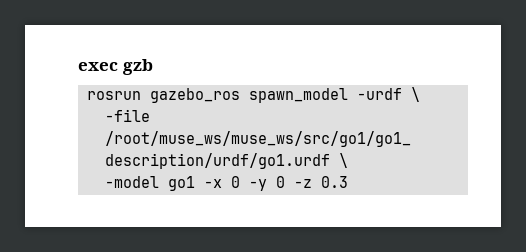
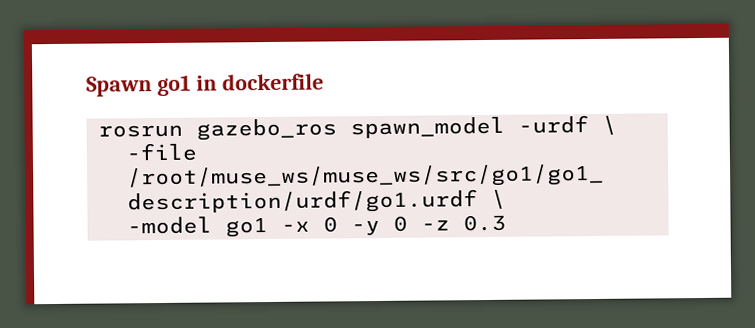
[78,59,153,75] exec gzb -> [86,73,324,97] Spawn go1 in dockerfile

